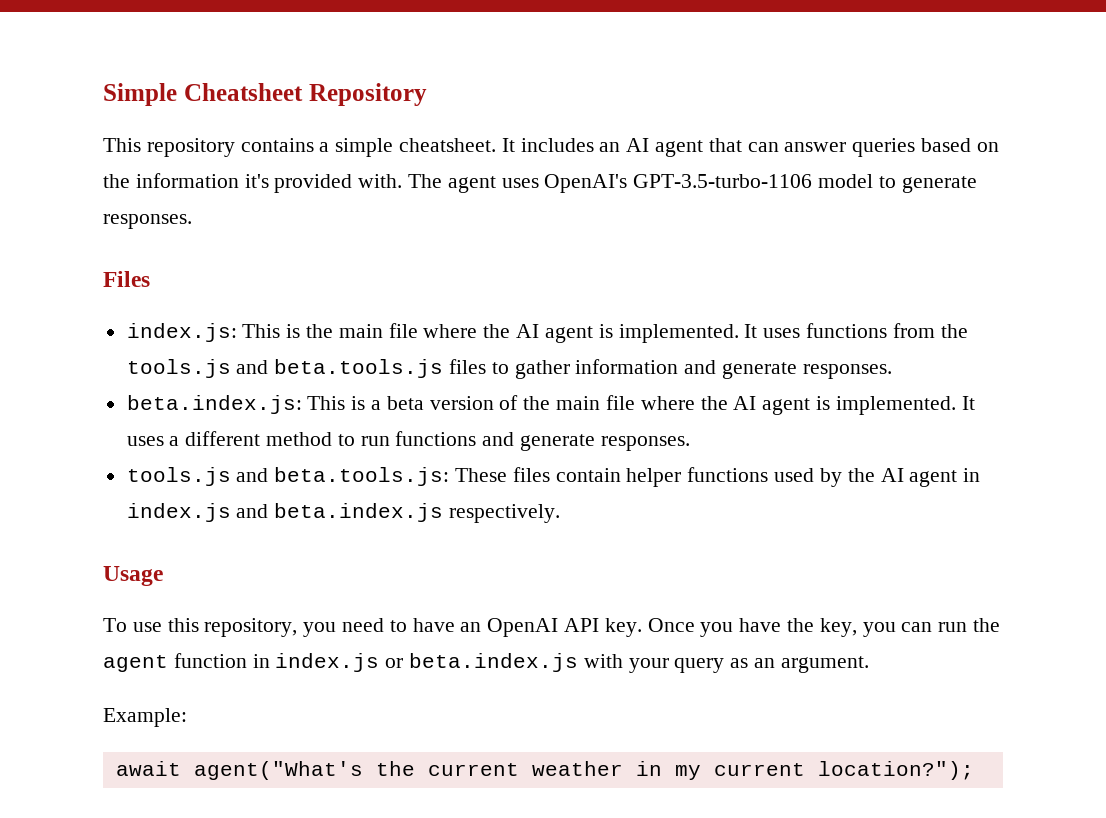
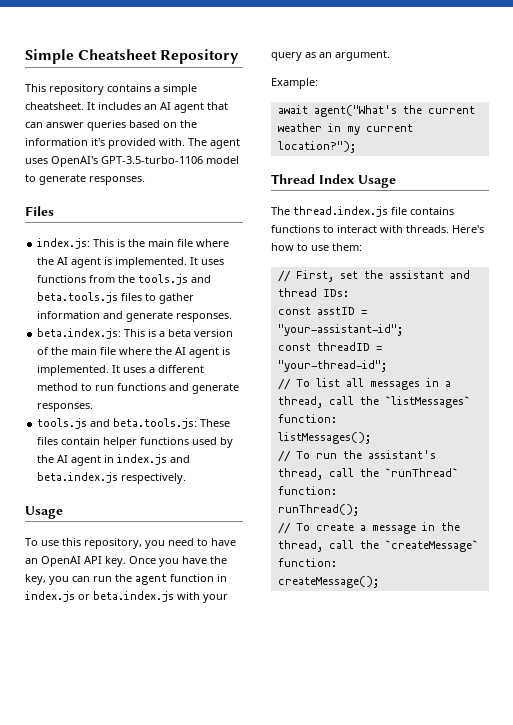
(974, 770) none -> [271,174,396,188] [271,206,454,217] [271,225,484,233] [271,243,362,251] [277,270,470,282] [277,288,349,297] [277,307,367,315] [277,324,403,336] [277,342,382,351] [277,360,387,372] [277,378,451,390] [277,396,470,408] [277,414,337,423] [277,432,371,444] [277,450,436,462] [277,468,458,480] [277,486,337,495] [277,504,359,516] [277,522,460,534] [277,540,478,552] [277,558,337,567] [277,576,379,588] // Thread Index Usage // The thread.index.js file contains functions to interact with threads. Here's how to use them: // // First, set the assistant and thread IDs: // const asstID = "your-assistant-id"; // const threadID = "your-thread-id"; // // To list all messages in a thread, call the `listMessages` function: // listMessages(); // // To run the assistant's thread, call the `runThread` function: // runThread(); // // To create a message in the thread, call the `createMessage` function: // createMessage();

